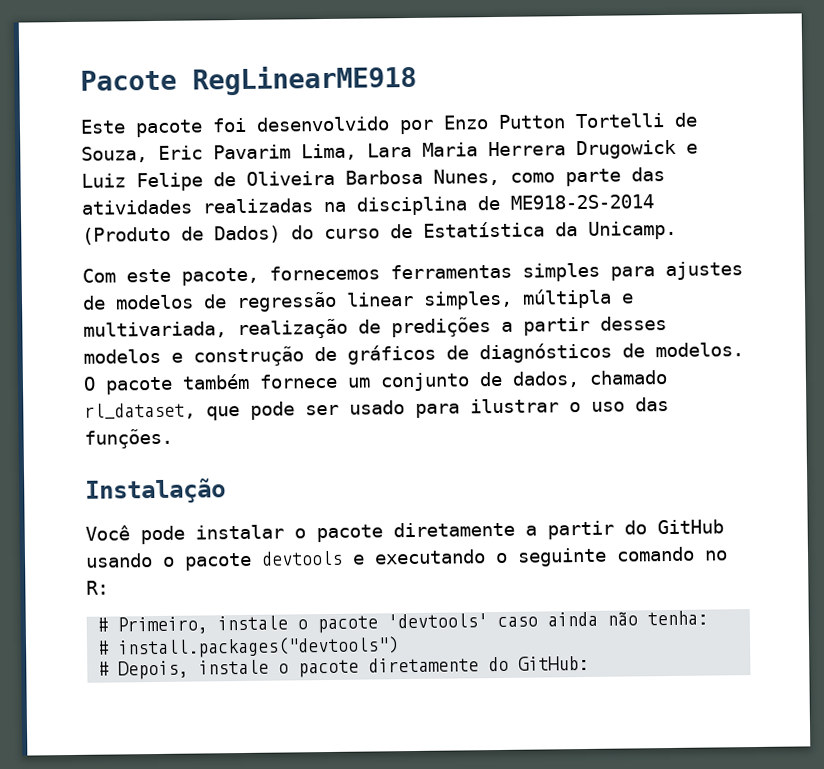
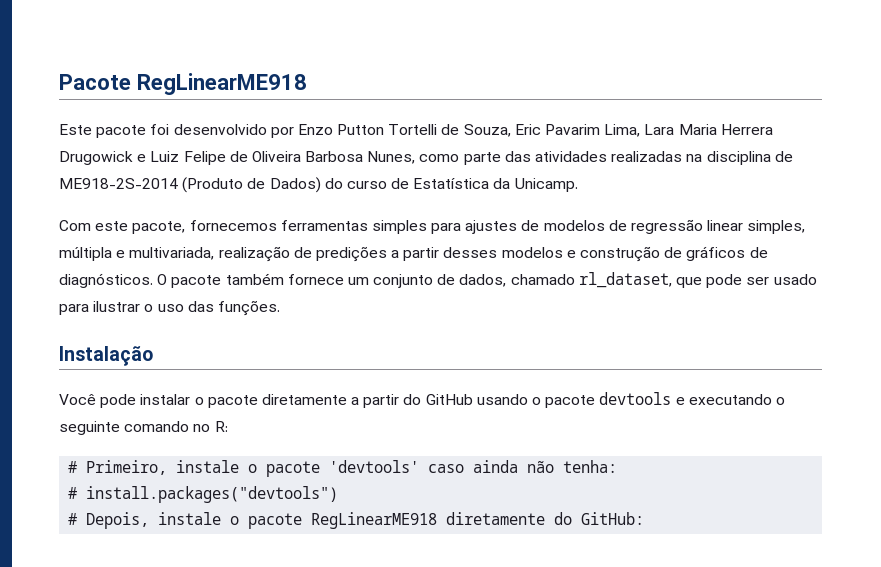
[479,342,744,364] diagnósticos de modelos. -> [59,273,153,288] diagnósticos.
(360, 668) none -> [311,512,438,529] RegLinearME918

